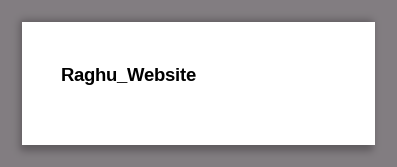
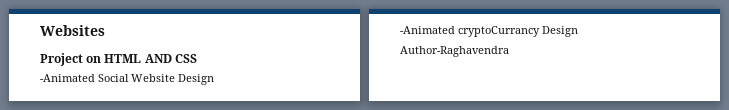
[61,68,196,85] Raghu_Website -> [40,25,105,36] [40,53,197,66] [40,74,214,85] [400,26,578,37] [400,46,509,57] Websites // Project on HTML AND CSS // -Animated Social Website Design // -Animated cryptoCurrancy Design // Author-Raghavendra

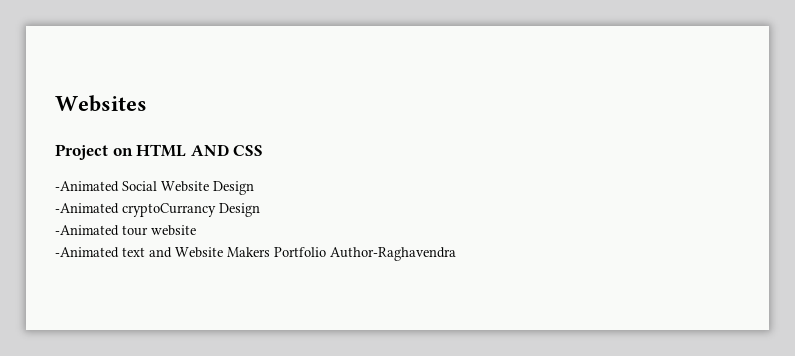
(578, 31) none -> [55,225,196,236] [55,247,326,258] -Animated tour website // -Animated text and Website Makers Portfolio

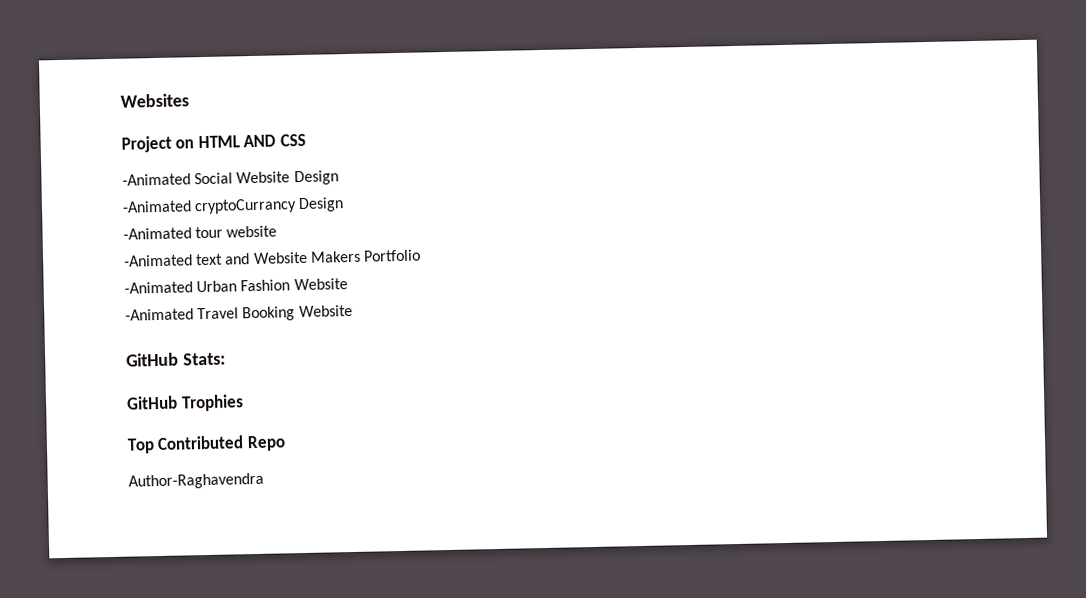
(326, 252) none -> [124,278,348,294] [125,304,353,322] [126,352,226,367] [126,394,244,412] [127,435,286,454] // -Animated Urban Fashion Website // -Animated Travel Booking Website // GitHub Stats: // GitHub Trophies // Top Contributed Repo //

